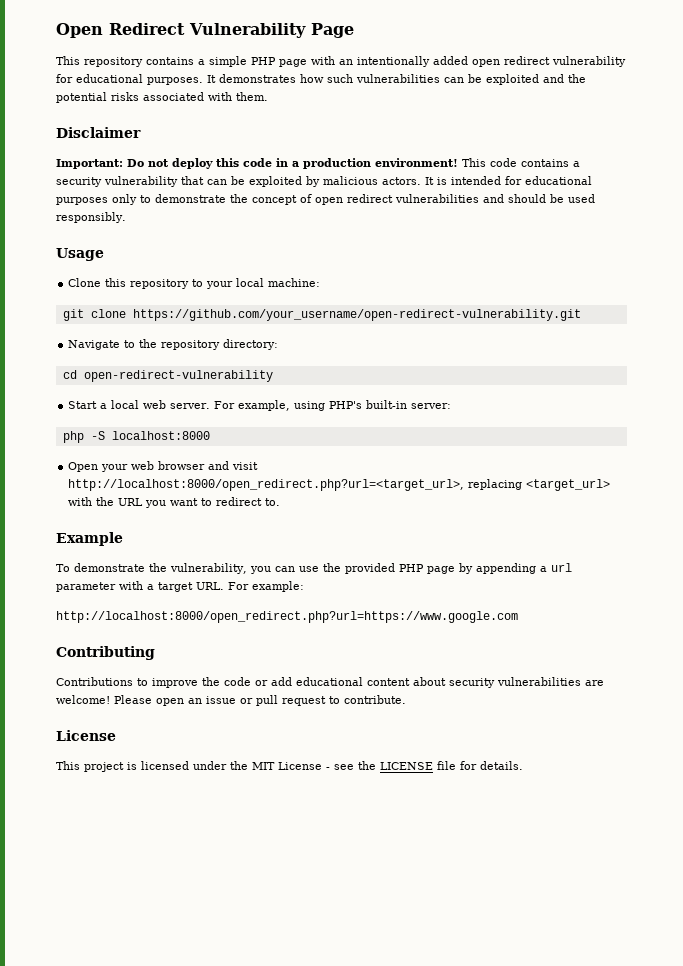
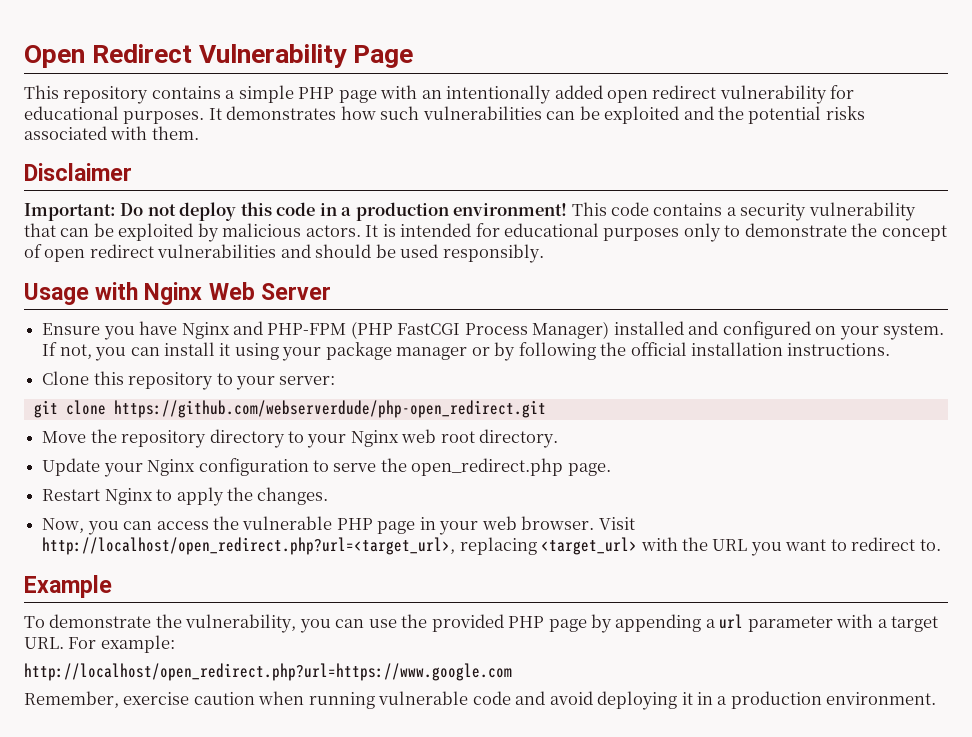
(104, 254) none -> [95,282,331,305] [42,321,944,340] [42,342,891,361] with Nginx Web Server // Ensure you have Nginx and PHP-FPM (PHP FastCGI Process Manager) installed and configured on your system. If not, you can install it using your package manager or by following the official installation instructions.
[236,278,321,287] local machine: -> [279,376,336,385] server:
[132,309,581,321] [68,339,279,350] [62,370,273,382] [68,400,452,411] [62,431,210,443] [68,461,259,472] [68,479,465,491] https://github.com/your_username/open-redirect-vulnerability.git // Navigate to the repository directory: // cd open-redirect-vulnerability // Start a local web server. For example, using PHP's built-in server: // php -S localhost:8000 // Open your web browser and visit http://localhost:8000/open_redirect.php?url=<target_url>, -> [113,400,546,418] [42,429,559,448] [42,458,611,477] [42,487,329,506] [42,516,635,535] [42,537,456,555] https://github.com/webserverdude/php-open_redirect.git // Move the repository directory to your Nginx web root directory. // Update your Nginx configuration to serve the open_redirect.php page. // Restart Nginx to apply the changes. // Now, you can access the vulnerable PHP page in your web browser. Visit http://localhost/open_redirect.php?url=<target_url>,
[56,611,518,623] [56,646,155,660] [56,677,604,688] [56,695,406,706] [56,730,116,741] [56,761,523,772] http://localhost:8000/open_redirect.php?url=https://www.google.com // Contributing // Contributions to improve the code or add educational content about security vulnerabilities are welcome! Please open an issue or pull request to contribute. // License // This project is licensed under the MIT License - see the LICENSE file for details. -> [24,663,512,681] [24,691,937,710] http://localhost/open_redirect.php?url=https://www.google.com // Remember, exercise caution when running vulnerable code and avoid deploying it in a production environment.

